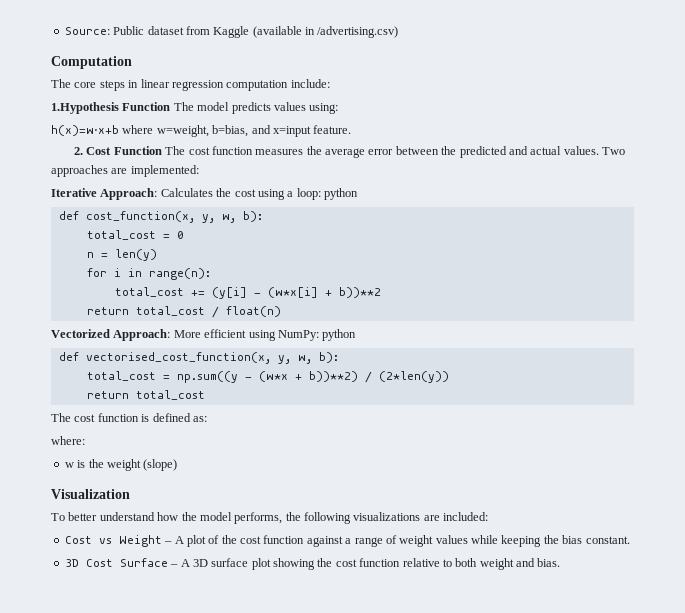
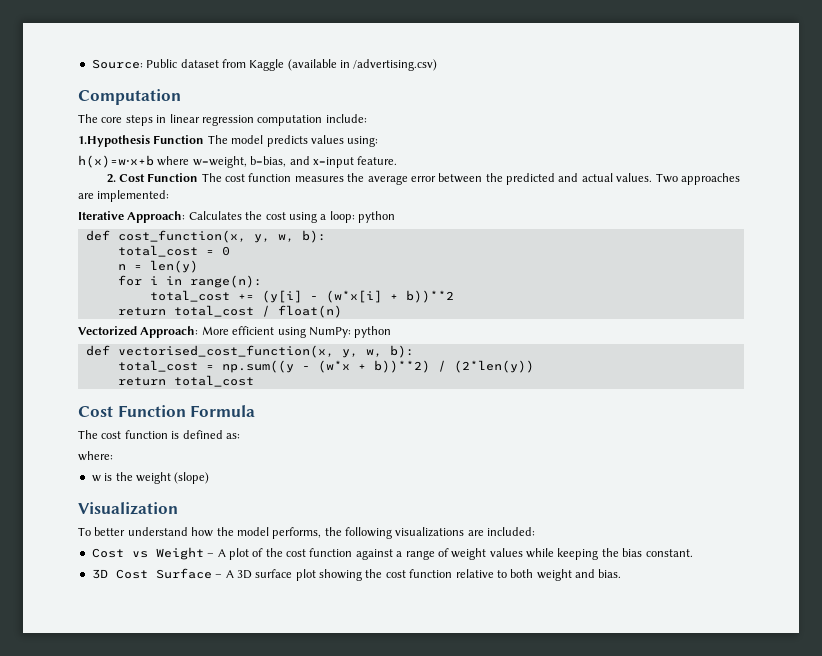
(205, 395) none -> [78,405,256,417] // Cost Function Formula

